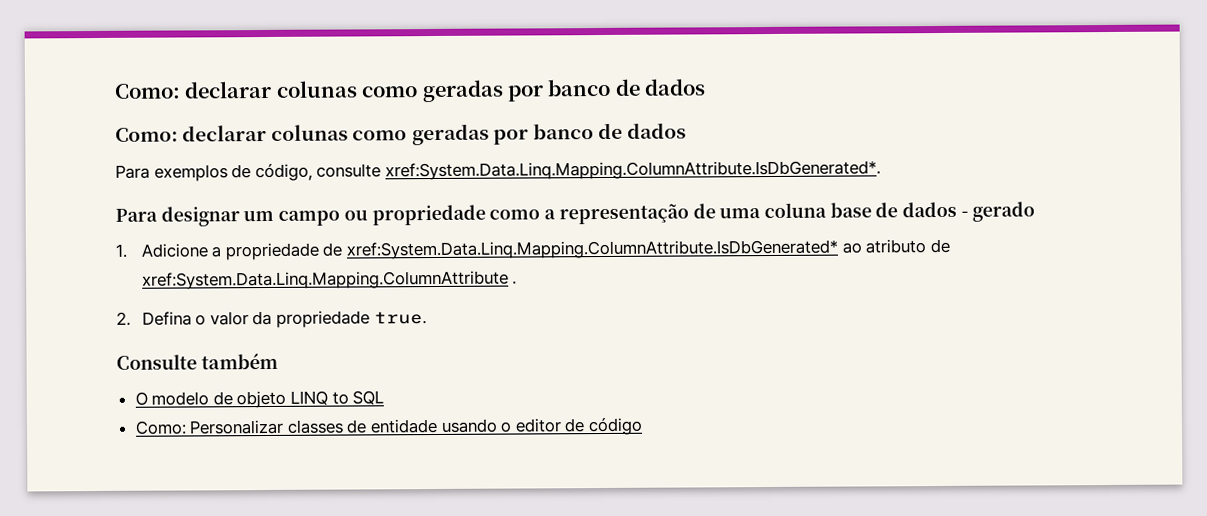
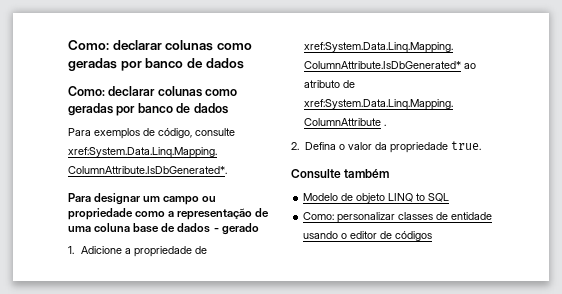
[134,391,210,406] O modelo -> [303,193,339,201] Modelo
[189,419,285,435] Personalizar -> [337,212,396,223] personalizar
[588,417,644,436] código -> [395,231,433,241] códigos

